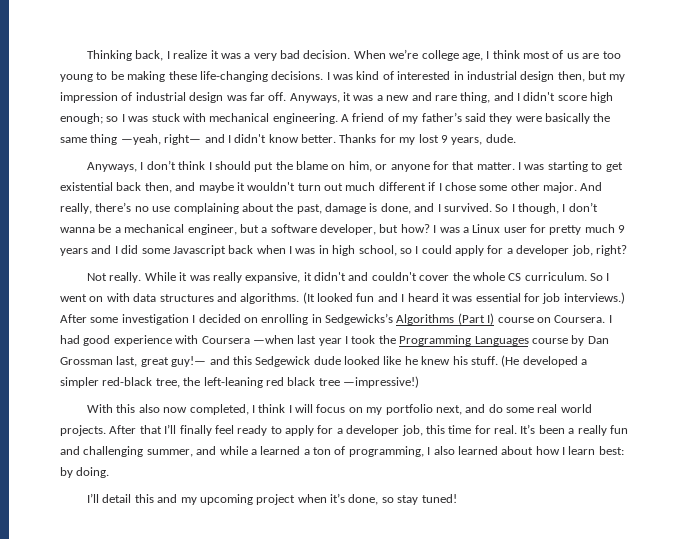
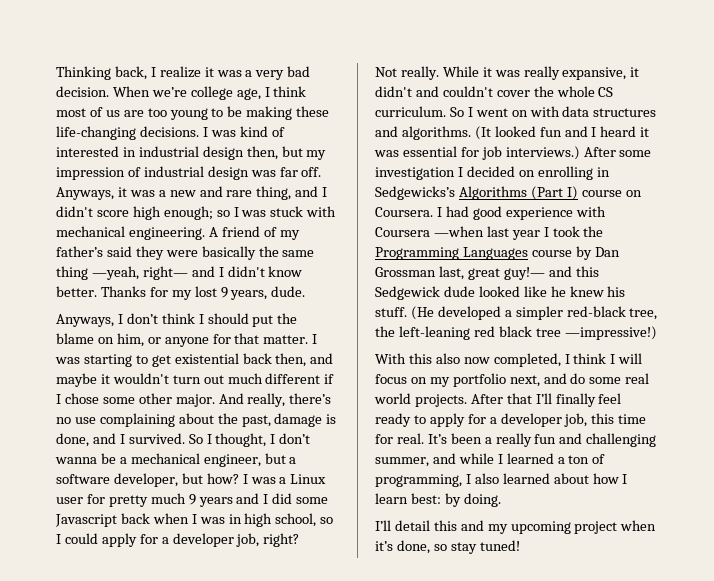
[518,203,559,214] though, -> [215,433,267,447] thought,
[250,449,257,455] a -> [497,454,503,464] I

